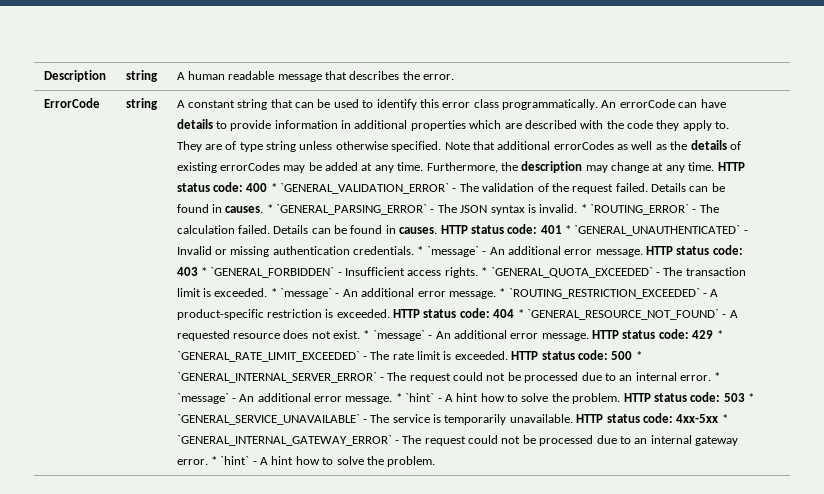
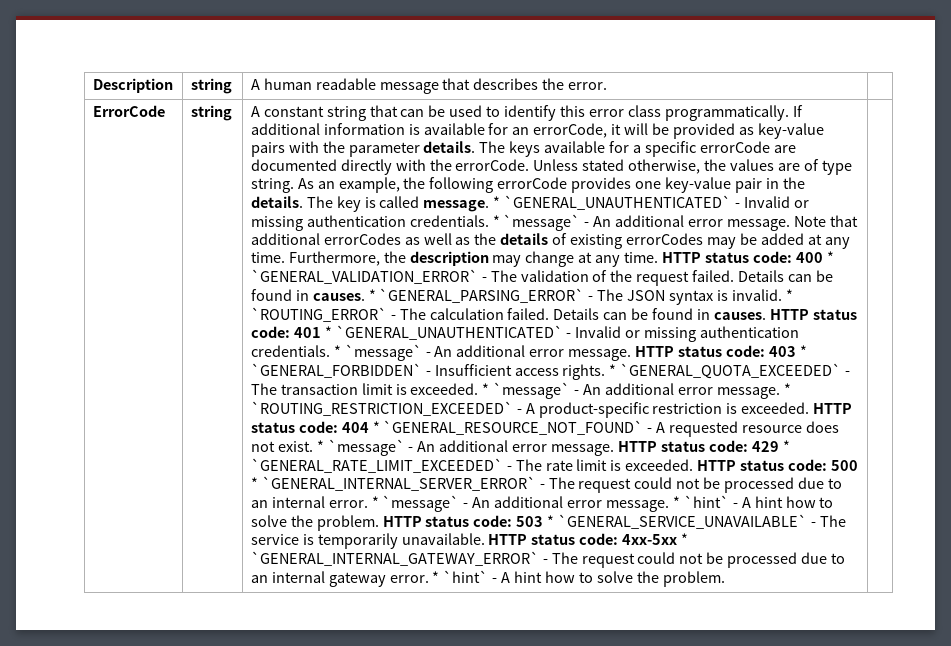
[601,99,726,108] [176,119,730,131] [176,141,442,152] An errorCode can have details to provide information in additional properties which are described with the code they apply to. They are of type string unless otherwise specified. -> [792,105,803,117] [250,123,824,139] [250,141,796,157] [250,159,852,175] [250,177,805,193] [250,195,809,212] [250,214,791,231] If additional information is available for an errorCode, it will be provided as key-value pairs with the parameter details. The keys available for a specific errorCode are documented directly with the errorCode. Unless stated otherwise, the values are of type string. As an example, the following errorCode provides one key-value pair in the details. The key is called message. * `GENERAL_UNAUTHENTICATED` - Invalid or missing authentication credentials. * `message` - An additional error message.

